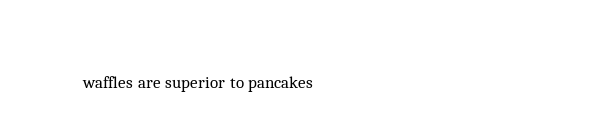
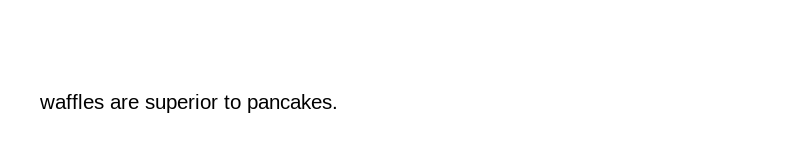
[248,76,314,92] pancakes -> [247,94,338,113] pancakes.

